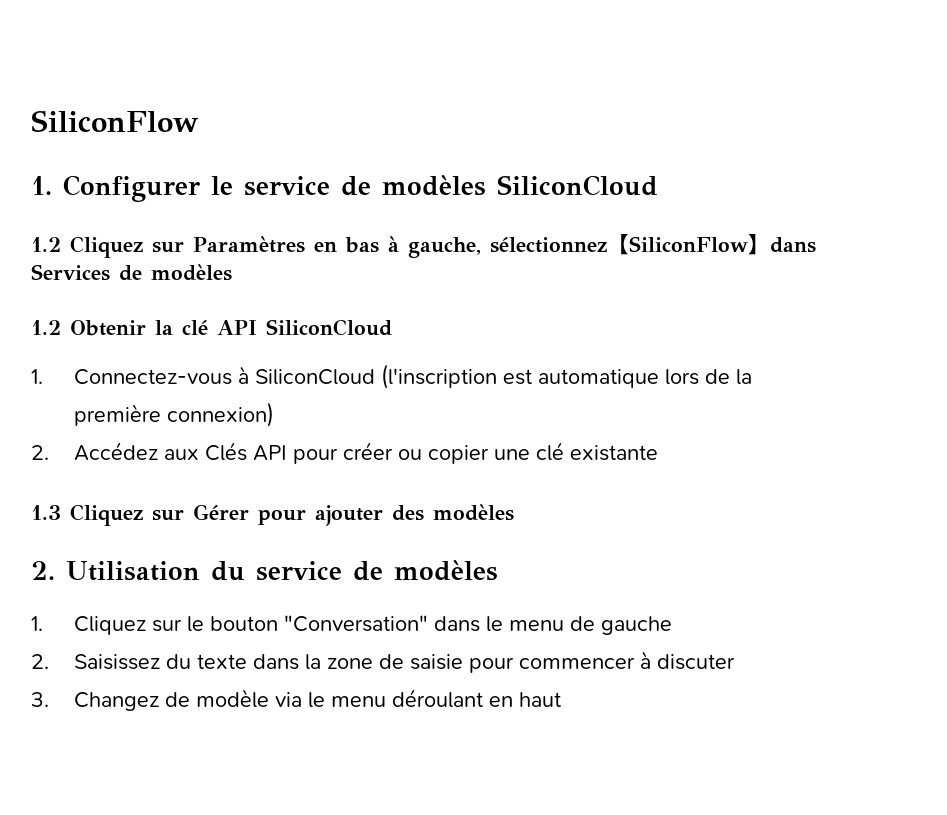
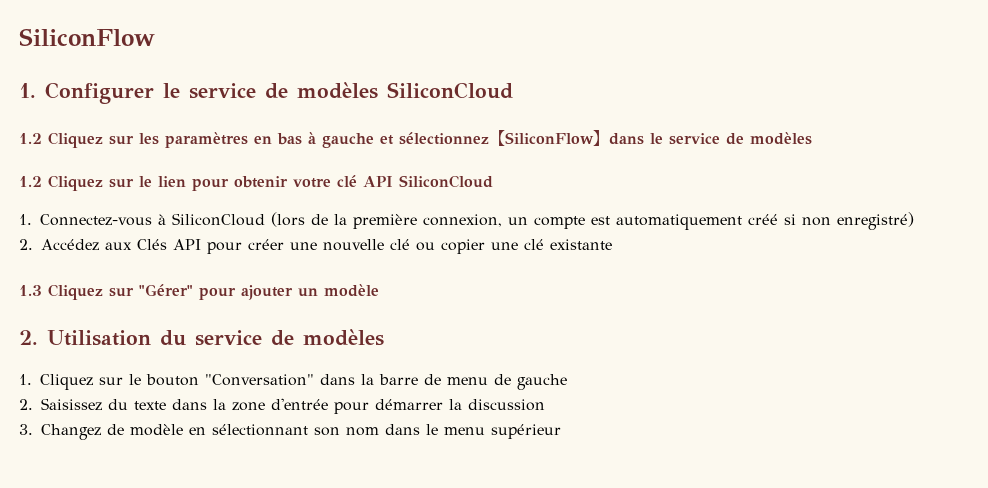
[193,236,305,253] Paramètres -> [139,132,248,148] les paramètres
[407,237,481,258] gauche, -> [322,133,394,148] gauche et
[31,264,110,281] Services -> [650,133,720,145] le service
[70,320,173,336] Obtenir la -> [48,175,331,191] Cliquez sur le lien pour obtenir votre
[380,364,752,389] [73,402,274,427] (l'inscription est automatique lors de la première connexion) -> [271,212,914,230] (lors de la première connexion, un compte est automatiquement créé si non enregistré)
(393, 451) none -> [290,239,410,251] une nouvelle clé
[193,504,249,520] Gérer -> [139,284,193,296] "Gérer"
[392,504,514,521] des modèles -> [298,284,379,297] un modèle
[485,616,503,632] le -> [361,374,441,385] la barre de
[378,651,735,673] [31,689,561,711] de saisie pour commencer à discuter // 3. Changez de modèle via le menu déroulant en haut -> [271,398,545,414] [19,424,561,440] d'entrée pour démarrer la discussion // 3. Changez de modèle en sélectionnant son nom dans le menu supérieur

